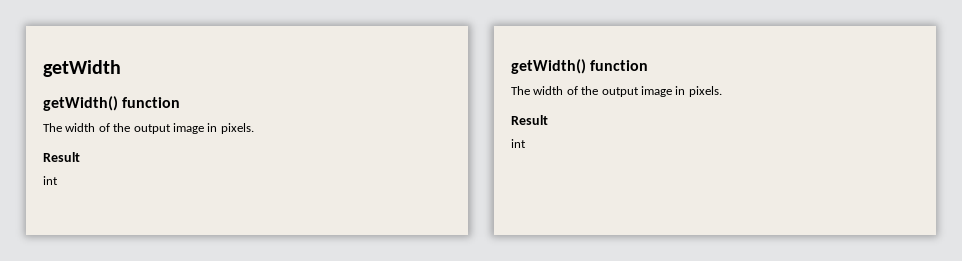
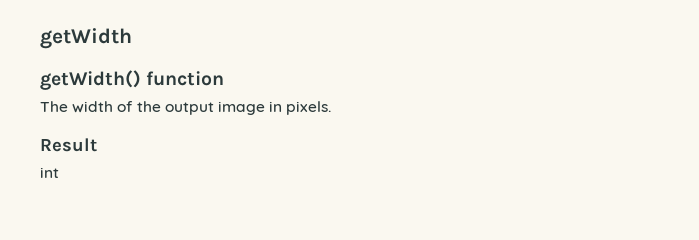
[511,59,649,74] [511,86,722,97] [511,115,548,125] [511,139,526,148] // getWidth() function // The width of the output image in pixels. // Result // int -> (59, 172) none

